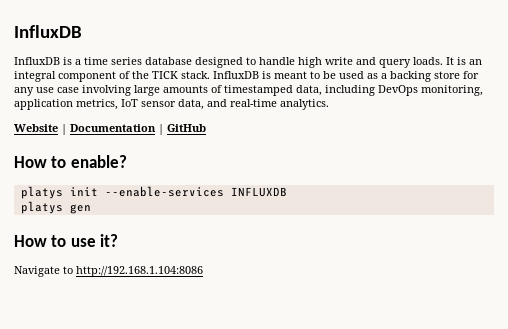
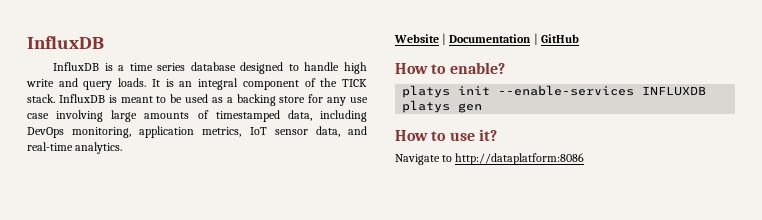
[76,266,203,277] http://192.168.1.104:8086 -> [455,153,585,165] http://dataplatform:8086

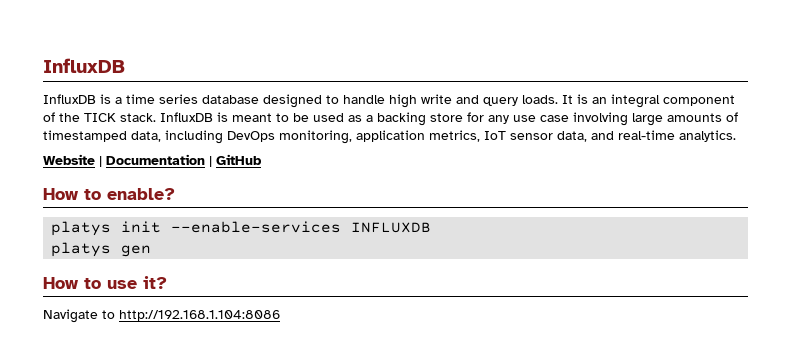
[455,153,585,165] http://dataplatform:8086 -> [119,310,280,321] http://192.168.1.104:8086

